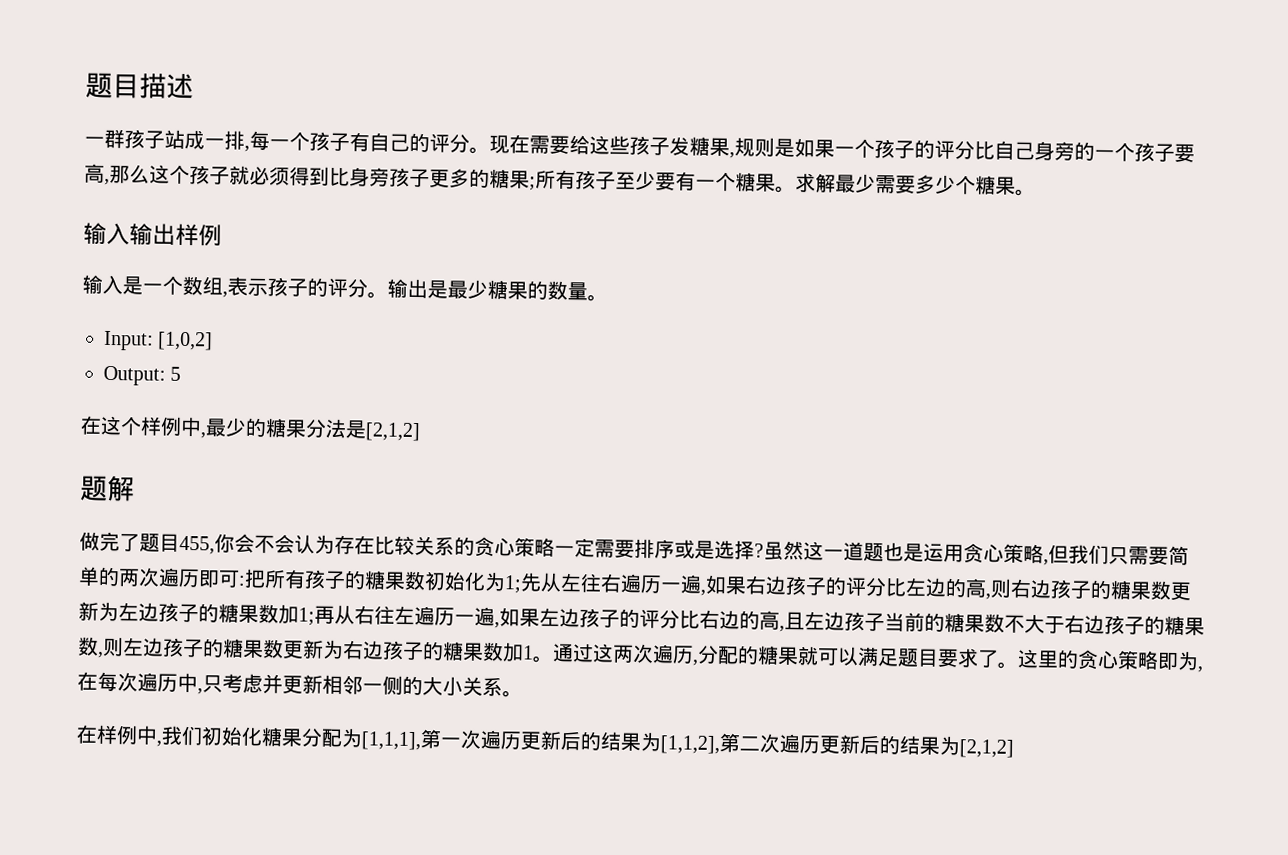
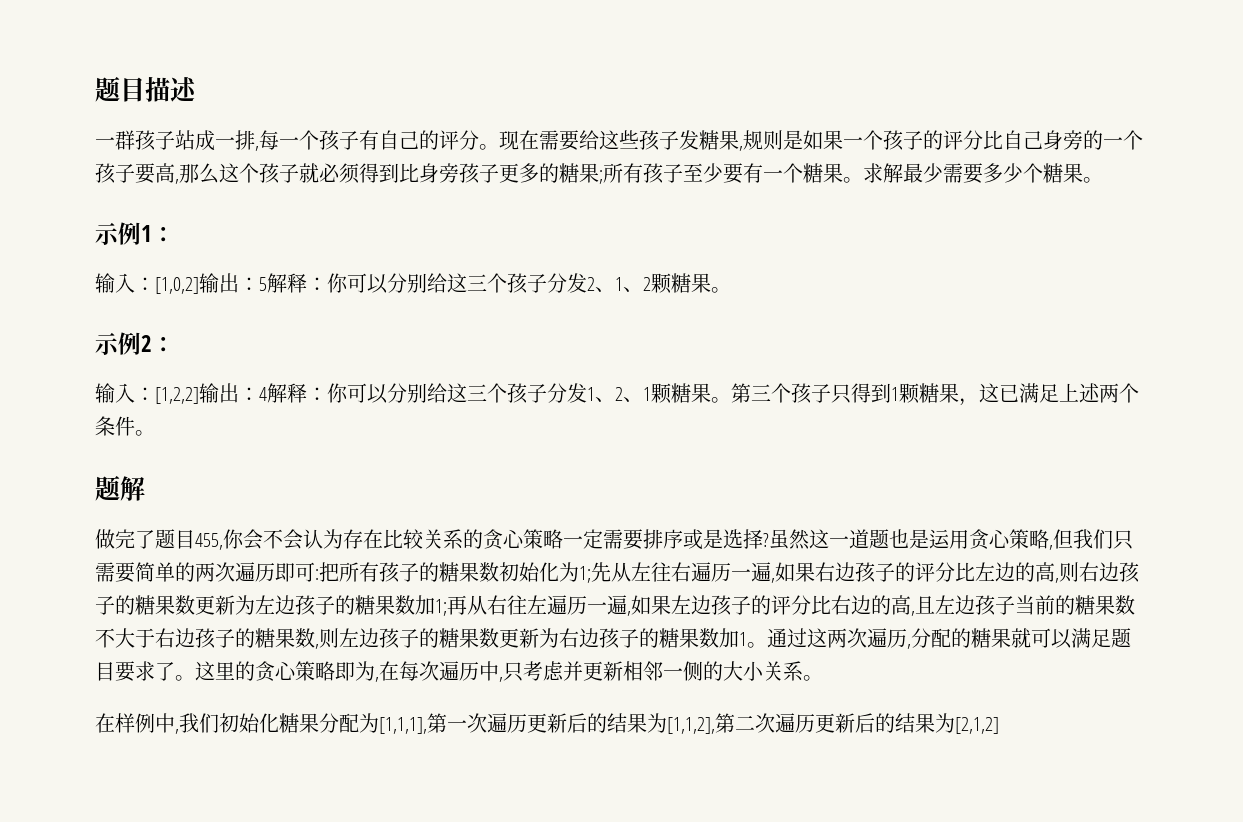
[83,222,222,247] [82,274,608,302] [103,330,214,351] [103,365,182,386] [80,415,421,442] 输入输出样例 // 输入是一个数组,表示孩子的评分。输出是最少糖果的数量。 // Input: [1,0,2] // Output: 5 // 在这个样例中,最少的糖果分法是[2,1,2] -> [95,222,175,245] [95,273,731,294] [95,332,175,355] [95,383,1139,406] [95,416,155,436] 示例1： // 输入：[1,0,2]输出：5解释：你可以分别给这三个孩子分发2、1、2颗糖果。 // 示例2： // 输入：[1,2,2]输出：4解释：你可以分别给这三个孩子分发1、2、1颗糖果。第三个孩子只得到1颗糖果，这已满足上述两个条件。

